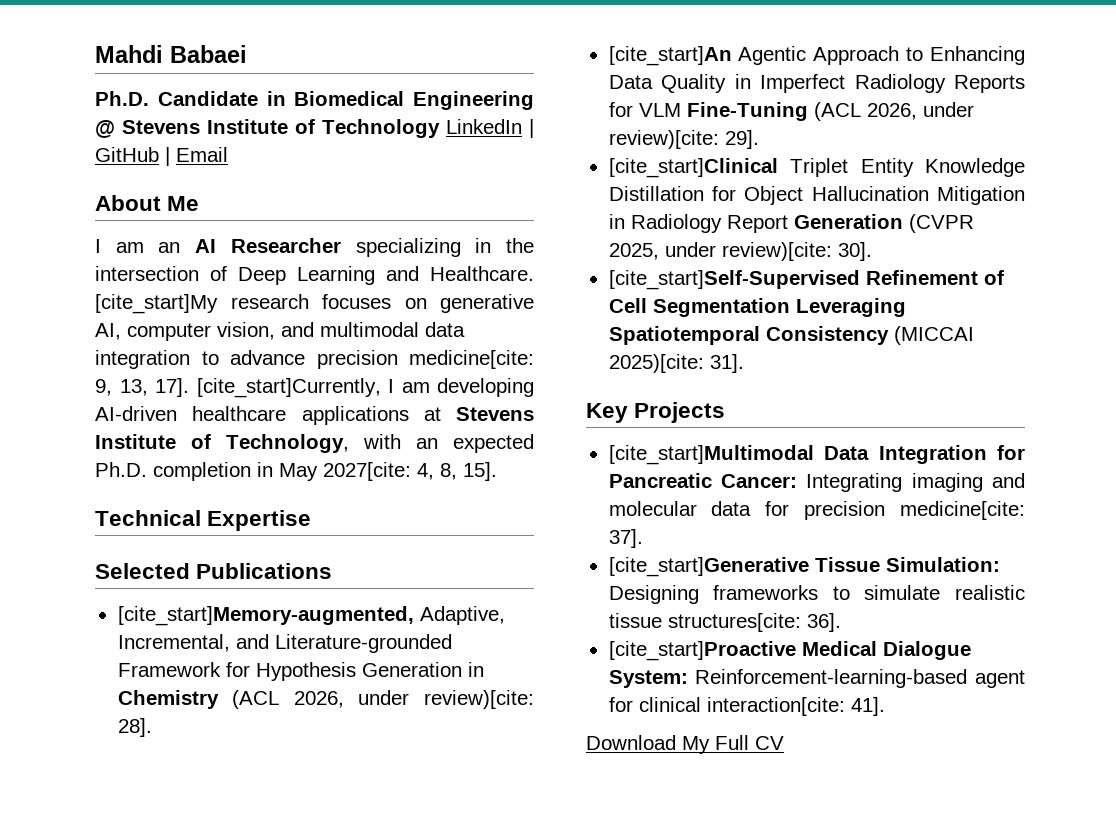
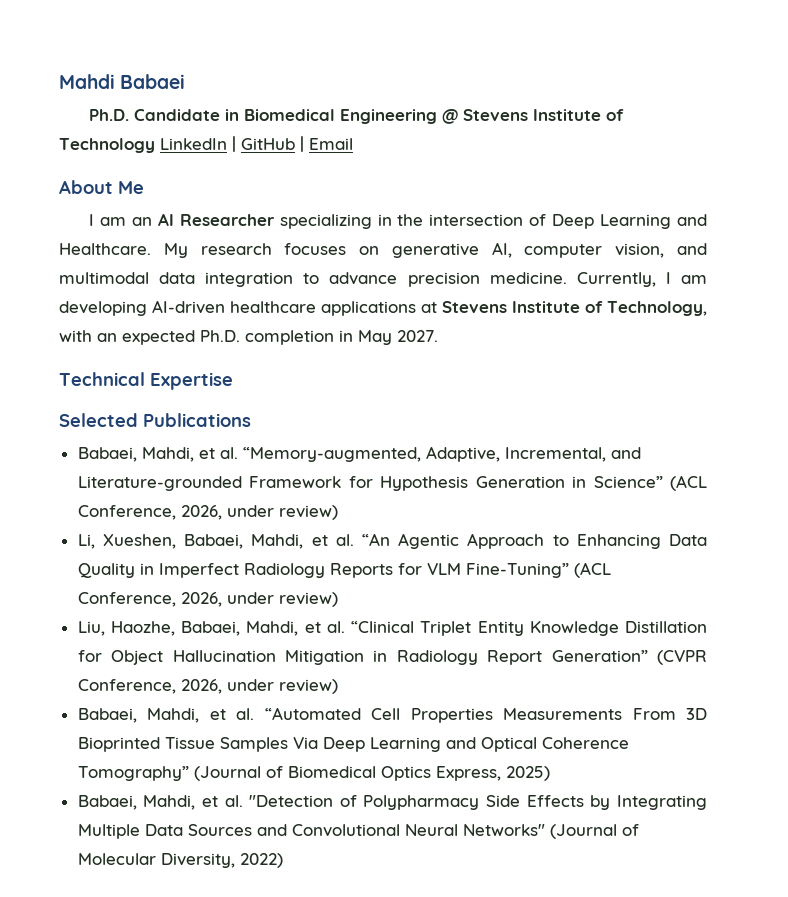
[95,294,218,314] [cite_start]My -> [163,243,188,258] My
[409,350,534,369] [95,378,381,398] medicine[cite: 9, 13, 17]. [cite_start]Currently, -> [489,272,656,287] medicine. Currently,
[323,462,497,481] 2027[cite: 4, 8, 15]. -> [397,330,438,342] 2027.
[117,606,414,626] [cite_start]Memory-augmented, -> [77,447,421,462] Babaei, Mahdi, et al. “Memory-augmented,
[117,690,534,709] [117,718,152,737] [608,46,732,66] Chemistry (ACL 2026, under review)[cite: 28]. // [cite_start]An -> [593,475,707,491] [77,505,338,520] [77,533,390,549] Science” (ACL Conference, 2026, under review) // Li, Xueshen, Babaei, Mahdi, et al. “An
[686,102,974,121] [608,130,759,149] [608,158,778,178] Fine-Tuning (ACL 2026, under review)[cite: 29]. // [cite_start]Clinical -> [465,562,611,578] [77,592,338,607] [77,621,415,636] Fine-Tuning” (ACL Conference, 2026, under review) // Liu, Haozhe, Babaei, Mahdi, et al. “Clinical
[793,214,974,233] [608,242,872,261] [608,270,1004,290] [608,298,906,317] [608,326,974,345] [608,354,744,373] [586,402,726,423] [608,445,1025,465] [608,473,1025,492] [608,501,1025,520] [608,529,643,548] [608,557,1000,577] [608,585,1025,604] [608,613,841,632] [608,641,971,661] [608,669,1025,688] [608,697,885,716] [586,735,784,754] Generation (CVPR 2025, under review)[cite: 30]. // [cite_start]Self-Supervised Refinement of Cell Segmentation Leveraging Spatiotemporal Consistency (MICCAI 2025)[cite: 31]. // Key Projects // [cite_start]Multimodal Data Integration for Pancreatic Cancer: Integrating imaging and molecular data for precision medicine[cite: 37]. // [cite_start]Generative Tissue Simulation: Designing frameworks to simulate realistic tissue structures[cite: 36]. // [cite_start]Proactive Medical Dialogue System: Reinforcement-learning-based agent for clinical interaction[cite: 41]. // Download My Full CV -> [551,650,708,665] [77,679,338,694] [77,707,707,723] [77,737,629,752] [77,766,550,781] [77,795,707,810] [77,824,639,839] [77,853,283,868] Generation” (CVPR Conference, 2026, under review) // Babaei, Mahdi, et al. “Automated Cell Properties Measurements From 3D Bioprinted Tissue Samples Via Deep Learning and Optical Coherence Tomography” (Journal of Biomedical Optics Express, 2025) // Babaei, Mahdi, et al. "Detection of Polypharmacy Side Effects by Integrating Multiple Data Sources and Convolutional Neural Networks" (Journal of Molecular Diversity, 2022)

